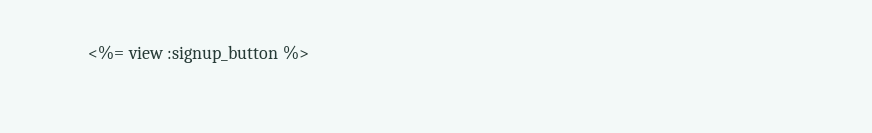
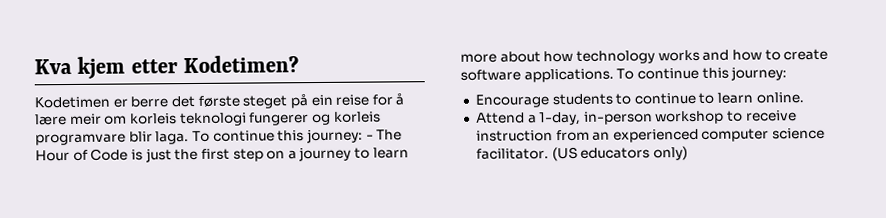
[88,45,310,63] <%= view :signup_button %> -> [34,55,300,79] [34,92,405,109] [35,111,381,127] [35,128,403,146] [35,146,409,163] [460,48,829,64] [460,66,788,83] [474,92,804,108] [475,110,797,126] [475,127,826,143] [475,146,688,162] Kva kjem etter Kodetimen? // Kodetimen er berre det første steget på ein reise for å lære meir om korleis teknologi fungerer og korleis programvare blir laga. To continue this journey: - The Hour of Code is just the first step on a journey to learn more about how technology works and how to create software applications. To continue this journey: // Encourage students to continue to learn online. // Attend a 1-day, in-person workshop to receive instruction from an experienced computer science facilitator. (US educators only)

